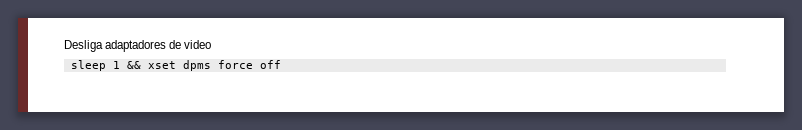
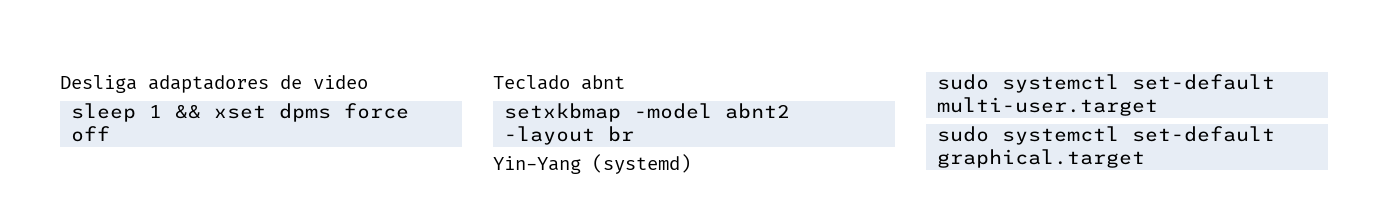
(281, 64) none -> [493,75,625,90] [504,103,791,122] [504,126,635,145] [493,154,691,174] [937,74,1276,93] [937,97,1159,116] [937,126,1276,145] [937,149,1146,168] // Teclado abnt // setxkbmap -model abnt2 -layout br // Yin-Yang (systemd) // sudo systemctl set-default multi-user.target // sudo systemctl set-default graphical.target

